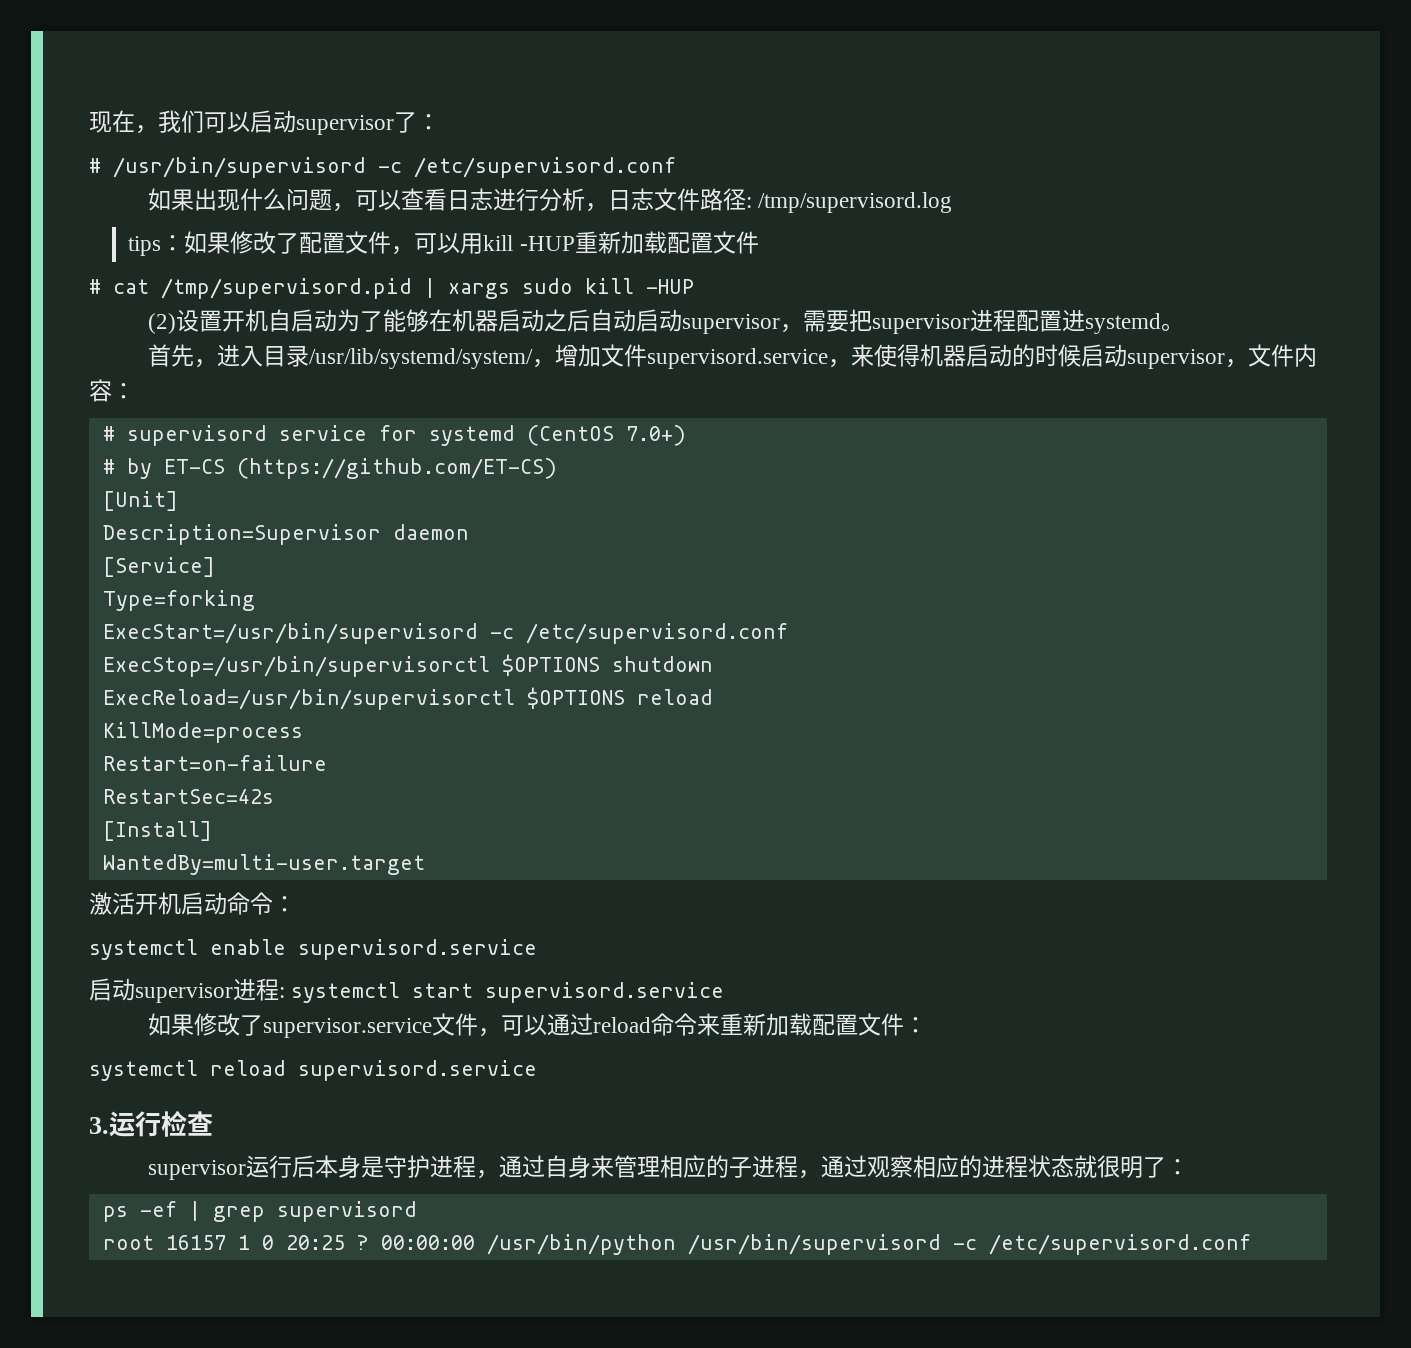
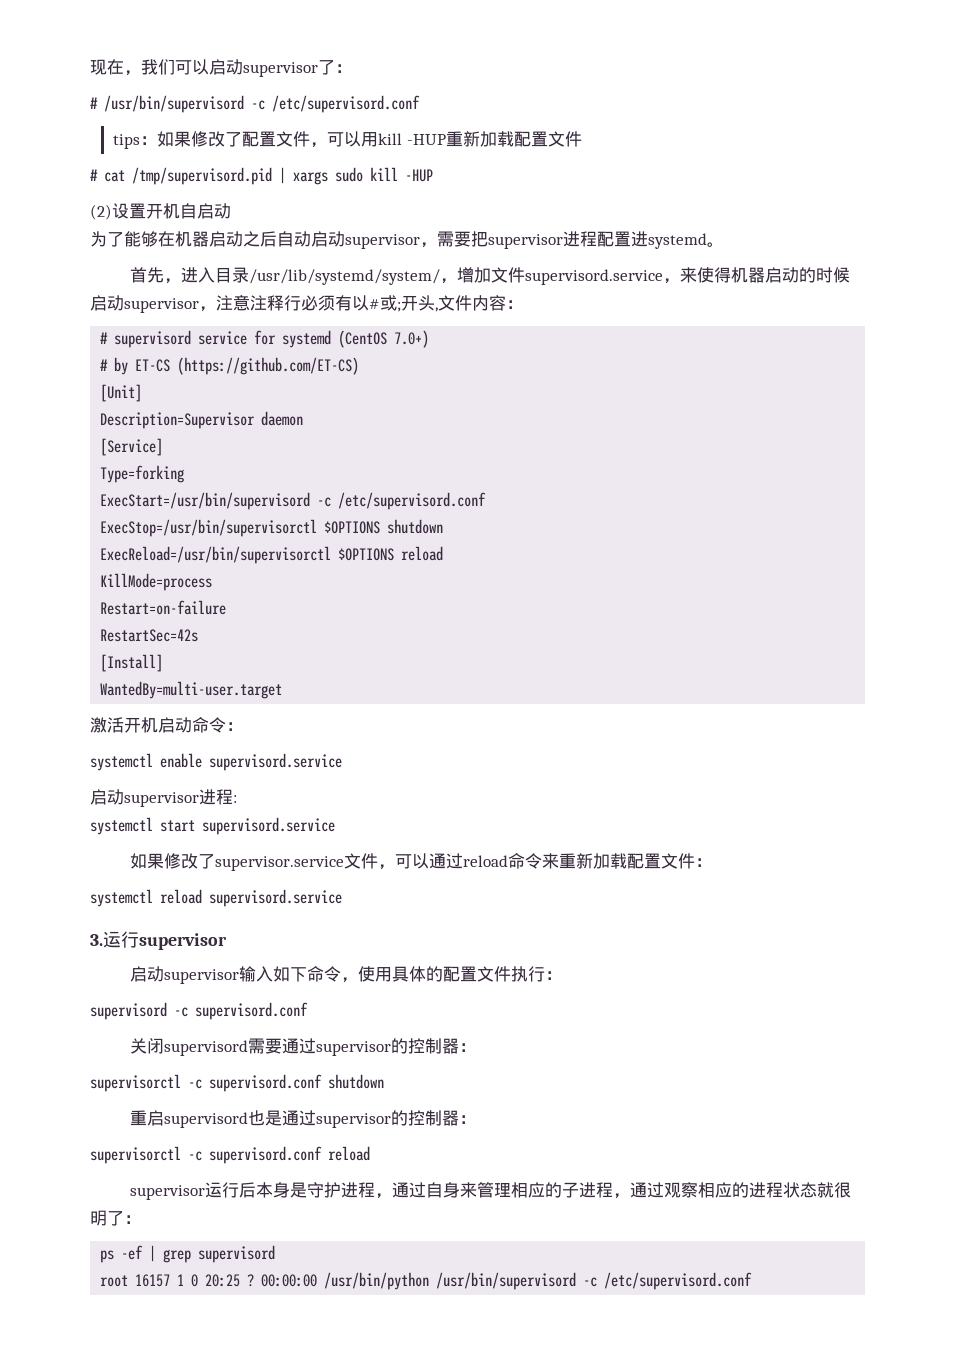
[147,188,953,213] // 如果出现什么问题，可以查看日志进行分析，日志文件路径: /tmp/supervisord.log -> (420, 104) none
(337, 320) none -> (231, 211) //
(1248, 363) none -> [216,295,438,312] 注意注释行必须有以#或;开头,
(285, 992) none -> (237, 799) //
[161,1111,213,1137] 检查 -> [139,933,227,950] [129,966,562,984] [90,1002,308,1020] [129,1038,476,1056] [90,1074,384,1092] [129,1110,476,1128] [90,1146,370,1164] supervisor // 启动supervisor输入如下命令，使用具体的配置文件执行： // supervisord -c supervisord.conf // 关闭supervisord需要通过supervisor的控制器： // supervisorctl -c supervisord.conf shutdown // 重启supervisord也是通过supervisor的控制器： // supervisorctl -c supervisord.conf reload

